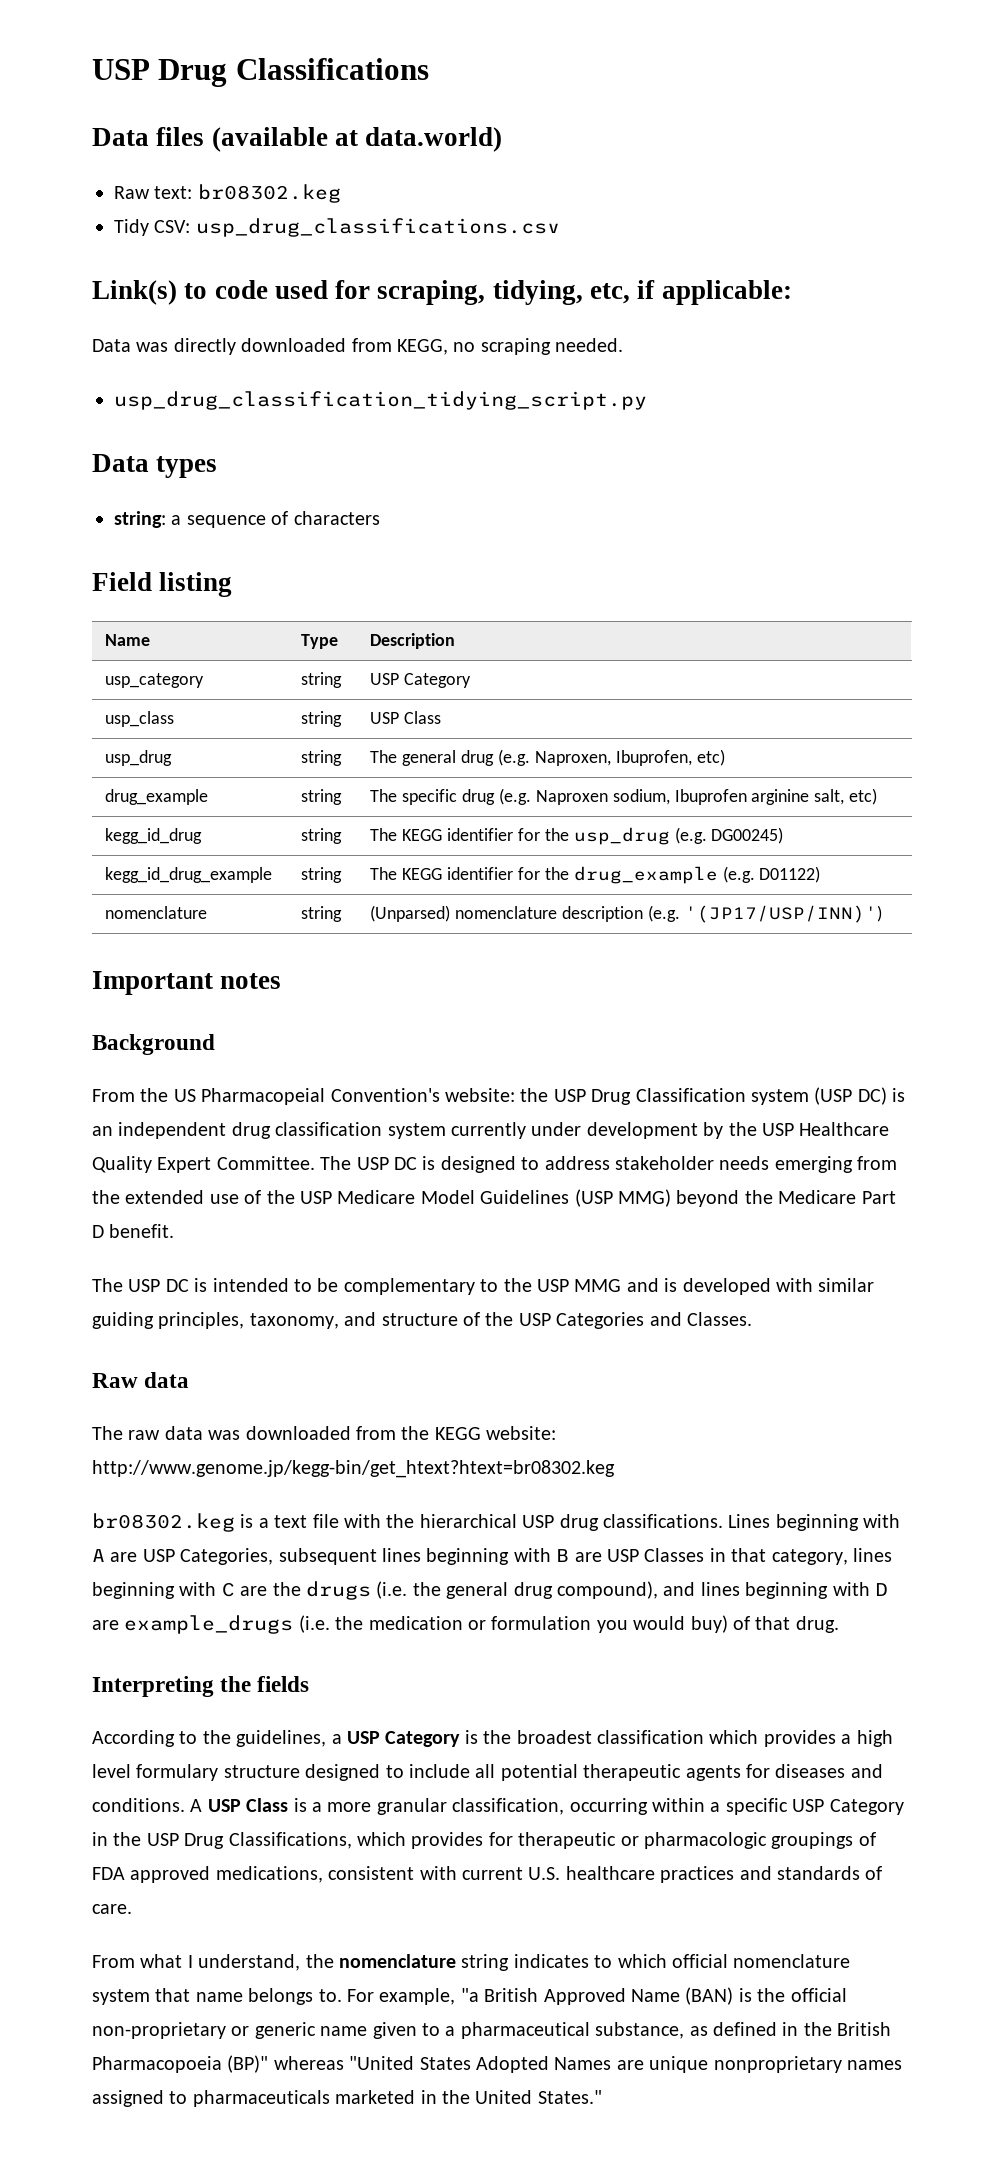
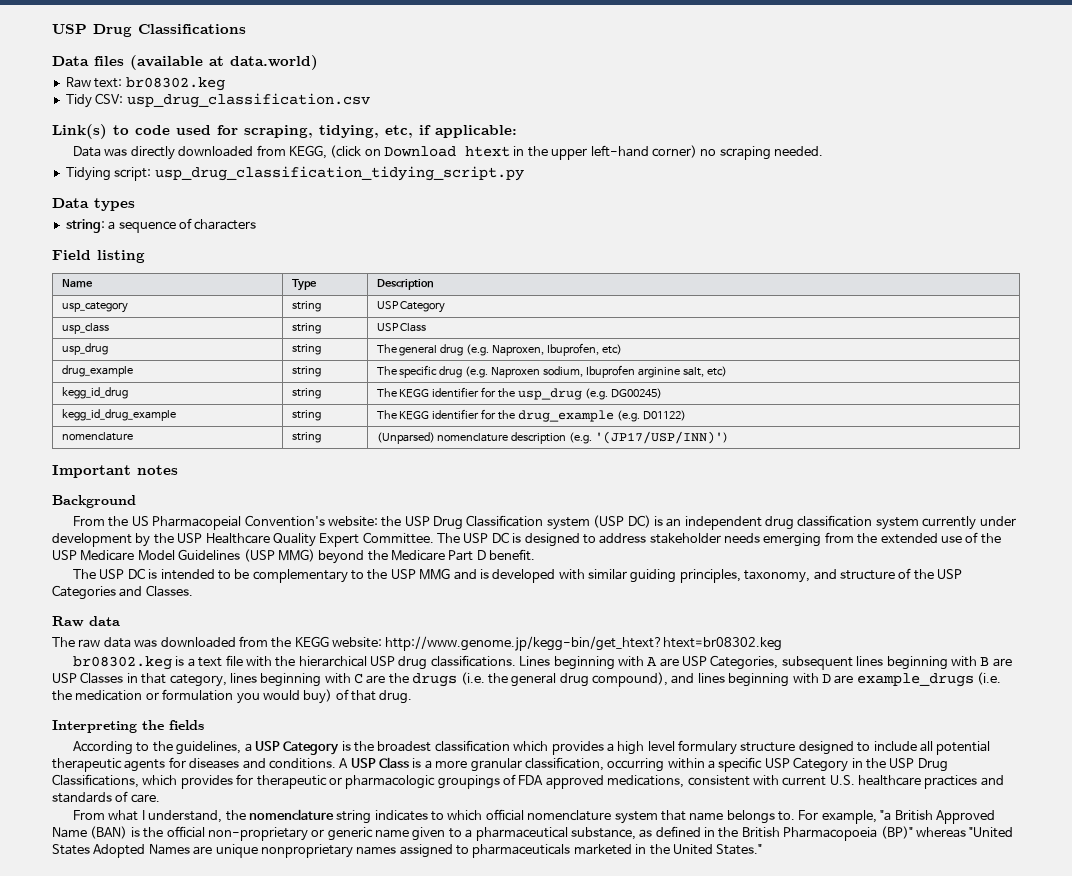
[195,218,560,237] usp_drug_classifications.csv -> [126,93,370,108] usp_drug_classification.csv
(448, 347) none -> [330,145,697,160] (click on Download htext in the upper left-hand corner)
(624, 345) none -> [65,167,152,181] Tidying script:

